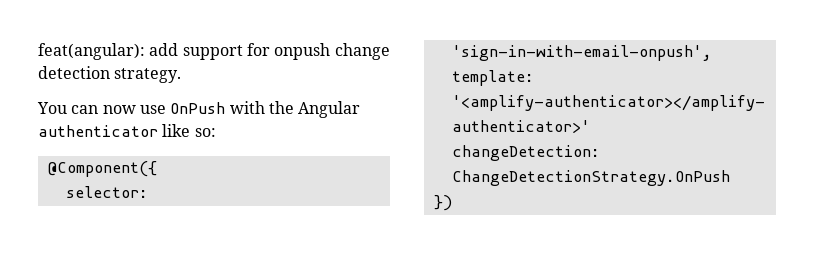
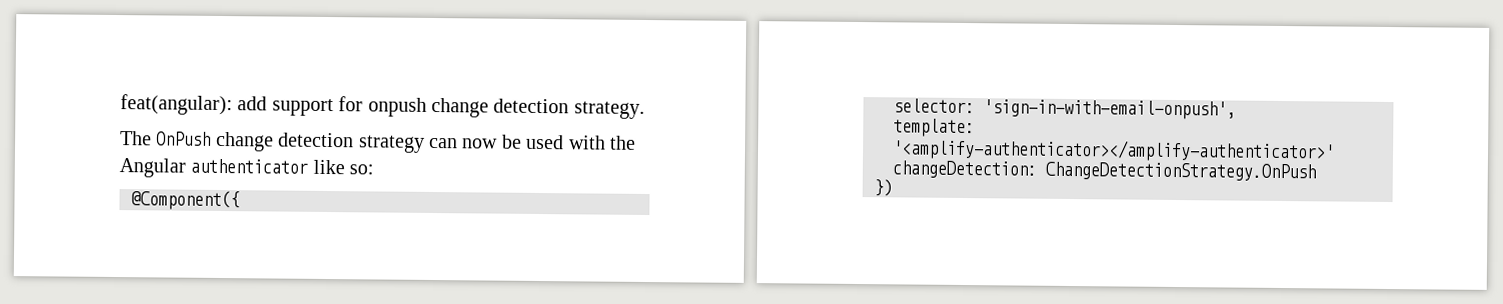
[37,102,226,114] You can now use OnPush -> [120,131,565,153] The OnPush change detection strategy can now be used

